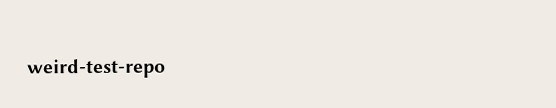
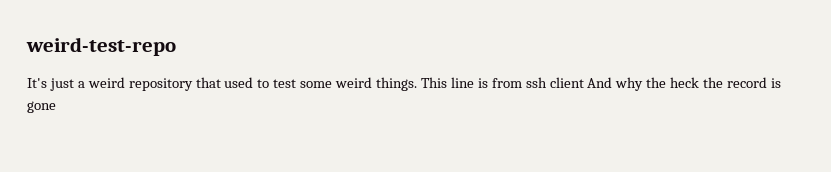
(166, 68) none -> [27,77,781,91] [27,101,56,113] // It's just a weird repository that used to test some weird things. This line is from ssh client And why the heck the record is gone

